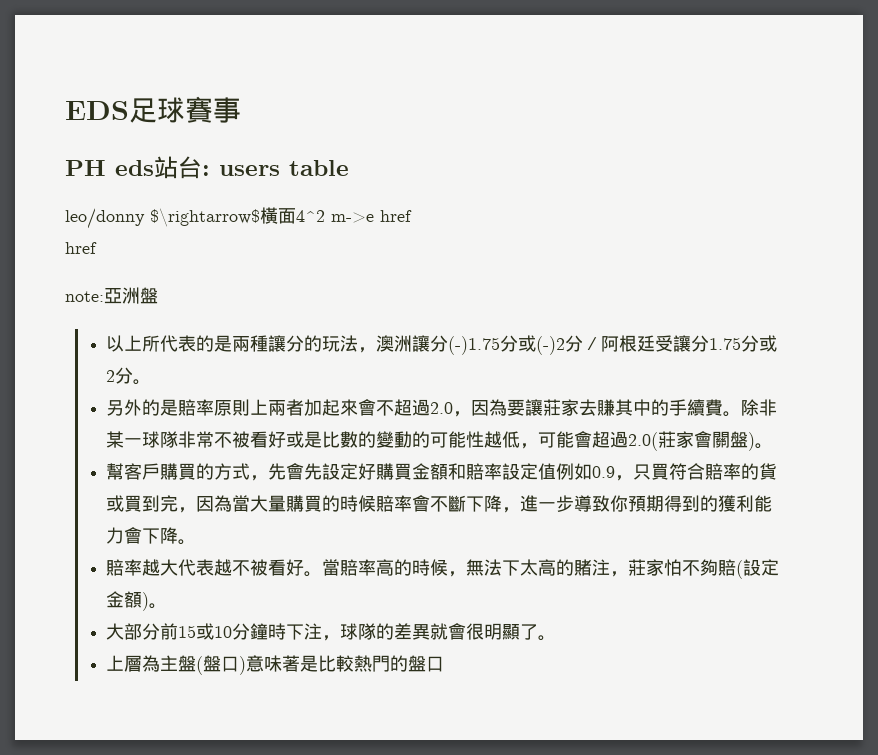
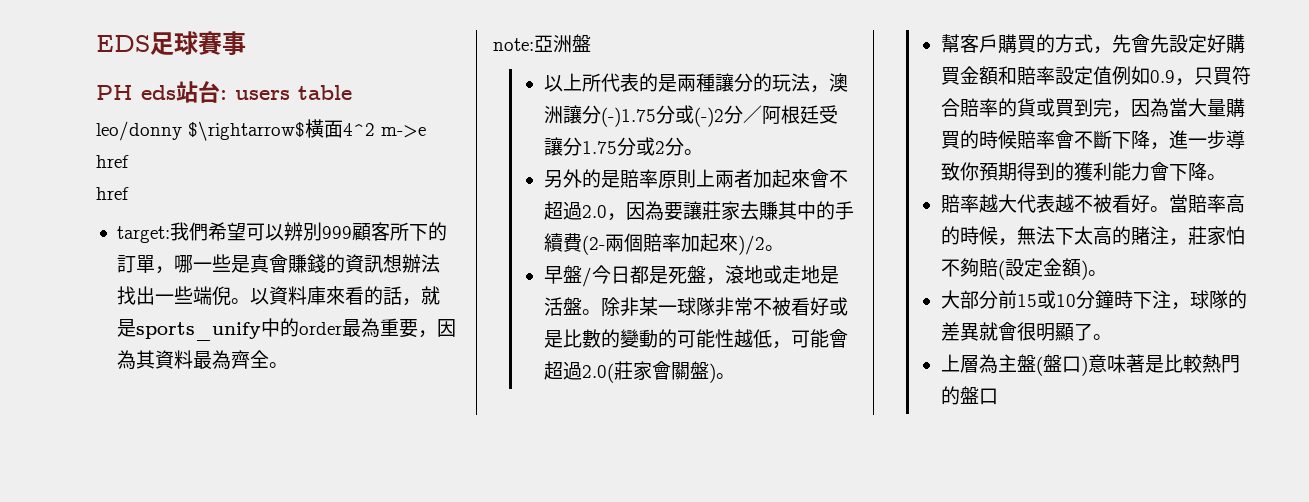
(97, 248) none -> [116,222,447,243] [116,254,440,274] [116,286,440,306] [116,318,456,341] [116,350,288,370] // target:我們希望可以辨別999顧客所下的訂單，哪一些是真會賺錢的資訊想辦法找出一些端倪。以資料庫來看的話，就是sports_unify中的order最為重要，因為其資料最為齊全。
(724, 407) none -> [581,233,784,255] [543,265,839,287] [543,297,582,316] (2-兩個賠率加起來)/2。 // 早盤/今日都是死盤，滾地或走地是活盤

